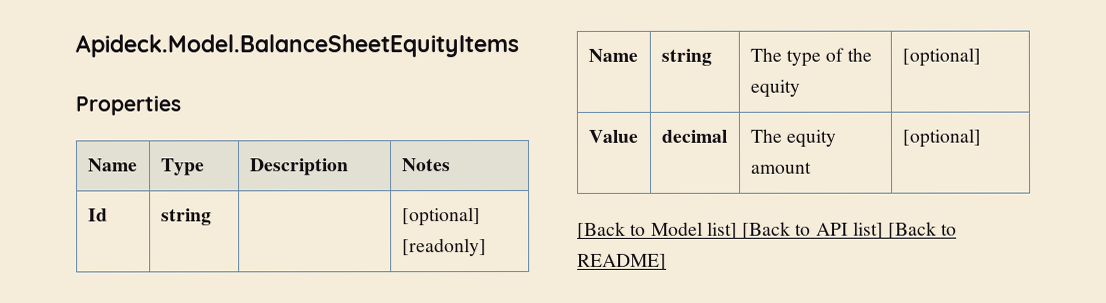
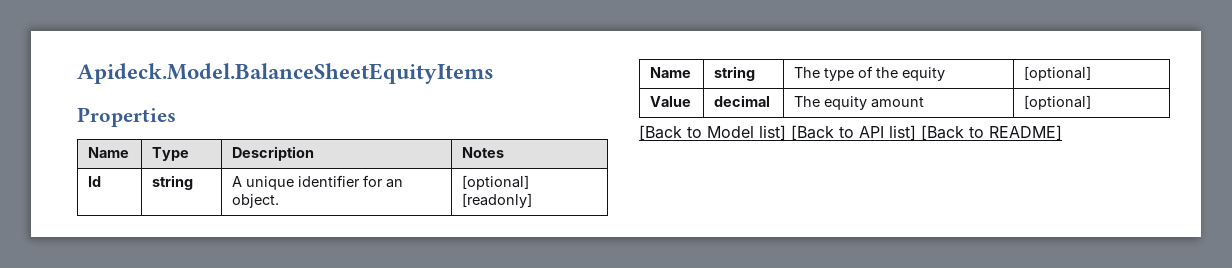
(212, 217) none -> [232,175,404,190] [232,194,280,208] A unique identifier for an object.

